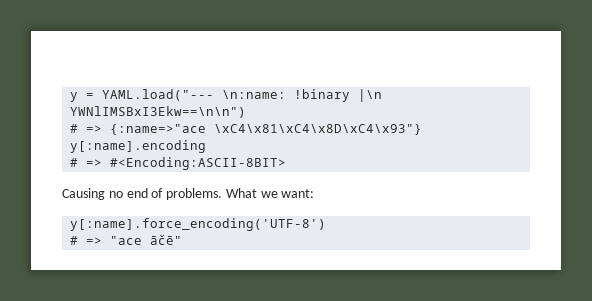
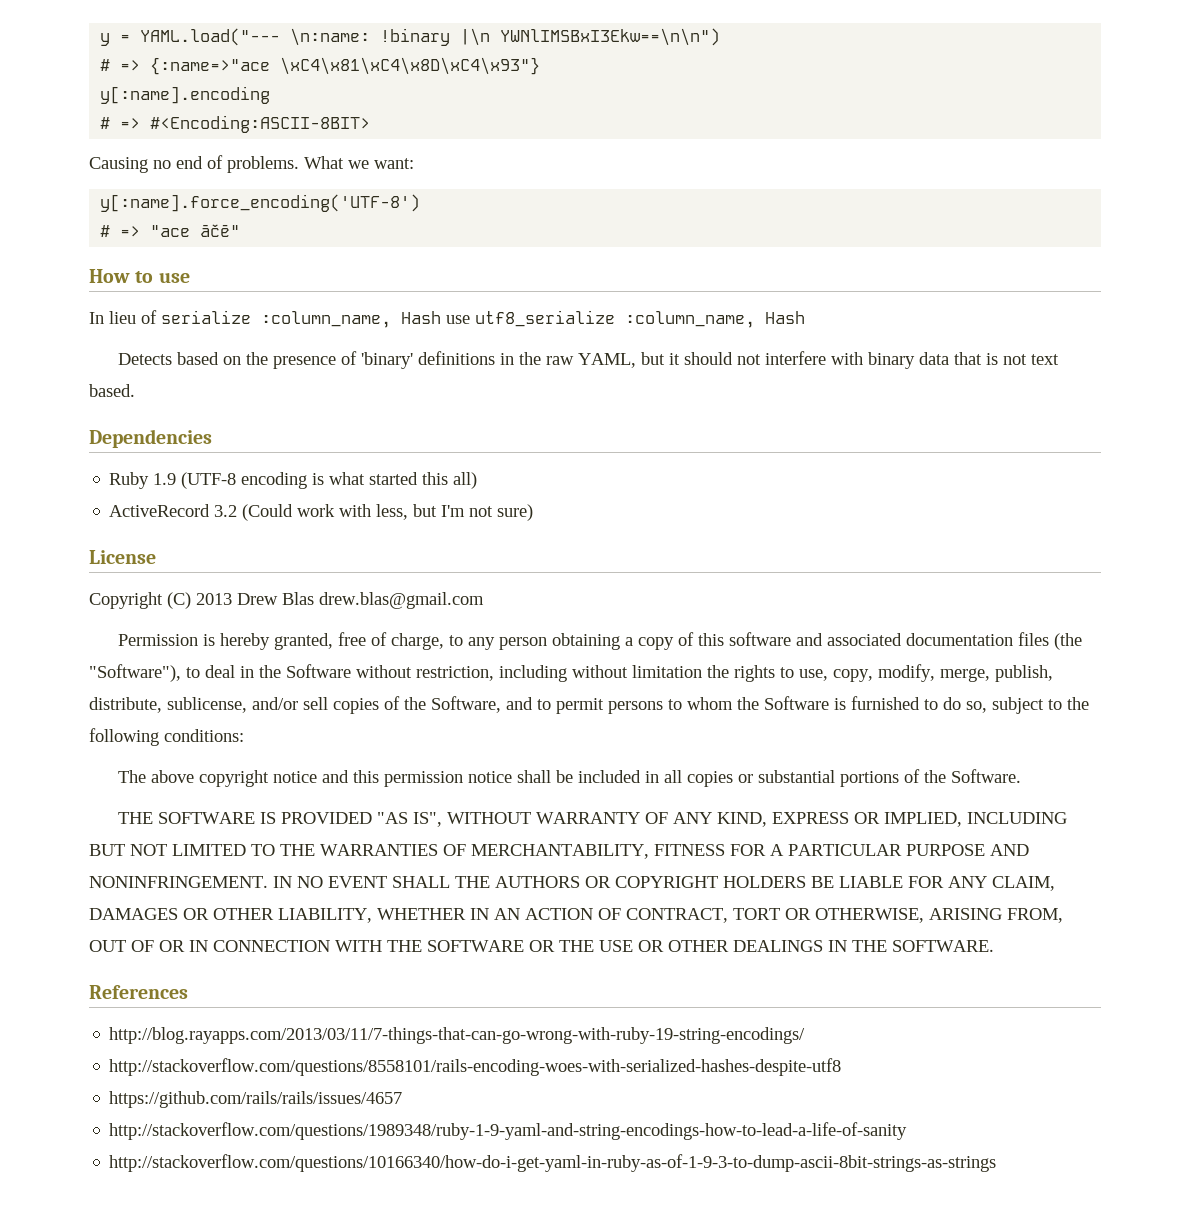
(183, 240) none -> [89,269,190,283] [89,310,805,328] [118,351,1060,369] [89,384,135,397] [89,429,212,448] [109,472,478,489] [109,504,534,521] [89,550,156,564] [89,592,484,609] [118,632,1083,650] [89,664,1053,682] [89,696,1089,714] [89,728,244,746] [118,769,1022,787] [118,812,1068,827] [89,844,1029,859] [89,876,1055,891] [89,908,1063,923] [89,940,994,952] [89,985,188,999] [109,1027,806,1044] [109,1058,842,1076] [109,1091,403,1108] [109,1122,908,1140] [109,1154,997,1172] // How to use // In lieu of serialize :column_name, Hash use utf8_serialize :column_name, Hash // Detects based on the presence of 'binary' definitions in the raw YAML, but it should not interfere with binary data that is not text based. // Dependencies // Ruby 1.9 (UTF-8 encoding is what started this all) // ActiveRecord 3.2 (Could work with less, but I'm not sure) // License // Copyright (C) 2013 Drew Blas drew.blas@gmail.com // Permission is hereby granted, free of charge, to any person obtaining a copy of this software and associated documentation files (the "Software"), to deal in the Software without restriction, including without limitation the rights to use, copy, modify, merge, publish, distribute, sublicense, and/or sell copies of the Software, and to permit persons to whom the Software is furnished to do so, subject to the following conditions: // The above copyright notice and this permission notice shall be included in all copies or substantial portions of the Software. // THE SOFTWARE IS PROVIDED "AS IS", WITHOUT WARRANTY OF ANY KIND, EXPRESS OR IMPLIED, INCLUDING BUT NOT LIMITED TO THE WARRANTIES OF MERCHANTABILITY, FITNESS FOR A PARTICULAR PURPOSE AND NONINFRINGEMENT. IN NO EVENT SHALL THE AUTHORS OR COPYRIGHT HOLDERS BE LIABLE FOR ANY CLAIM, DAMAGES OR OTHER LIABILITY, WHETHER IN AN ACTION OF CONTRACT, TORT OR OTHERWISE, ARISING FROM, OUT OF OR IN CONNECTION WITH THE SOFTWARE OR THE USE OR OTHER DEALINGS IN THE SOFTWARE. // References // http://blog.rayapps.com/2013/03/11/7-things-that-can-go-wrong-with-ruby-19-string-encodings/ // http://stackoverflow.com/questions/8558101/rails-encoding-woes-with-serialized-hashes-despite-utf8 // https://github.com/rails/rails/issues/4657 // http://stackoverflow.com/questions/1989348/ruby-1-9-yaml-and-string-encodings-how-to-lead-a-life-of-sanity // http://stackoverflow.com/questions/10166340/how-do-i-get-yaml-in-ruby-as-of-1-9-3-to-dump-ascii-8bit-strings-as-strings

